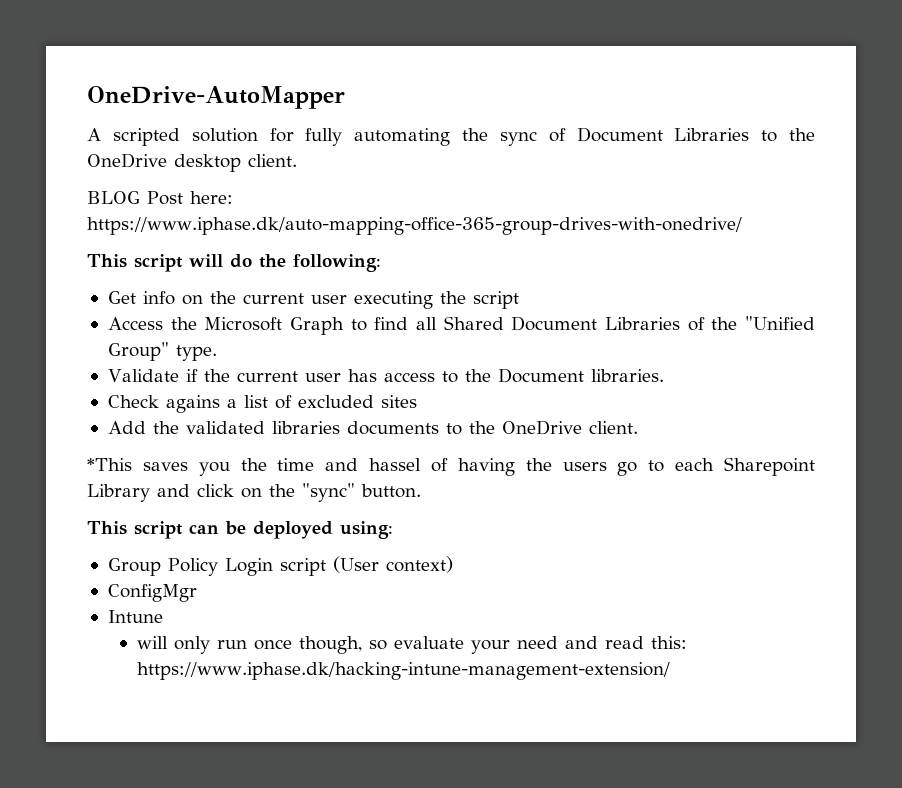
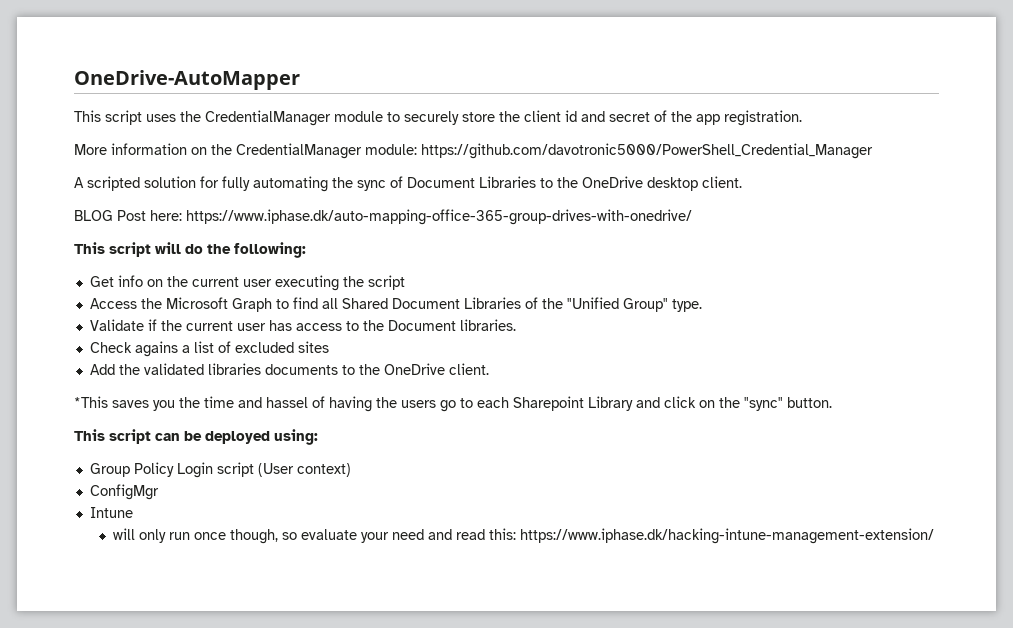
(345, 97) none -> [74,110,802,126] [74,143,873,159] // This script uses the CredentialManager module to securely store the client id and secret of the app registration. // More information on the CredentialManager module: https://github.com/davotronic5000/PowerShell_Credential_Manager

